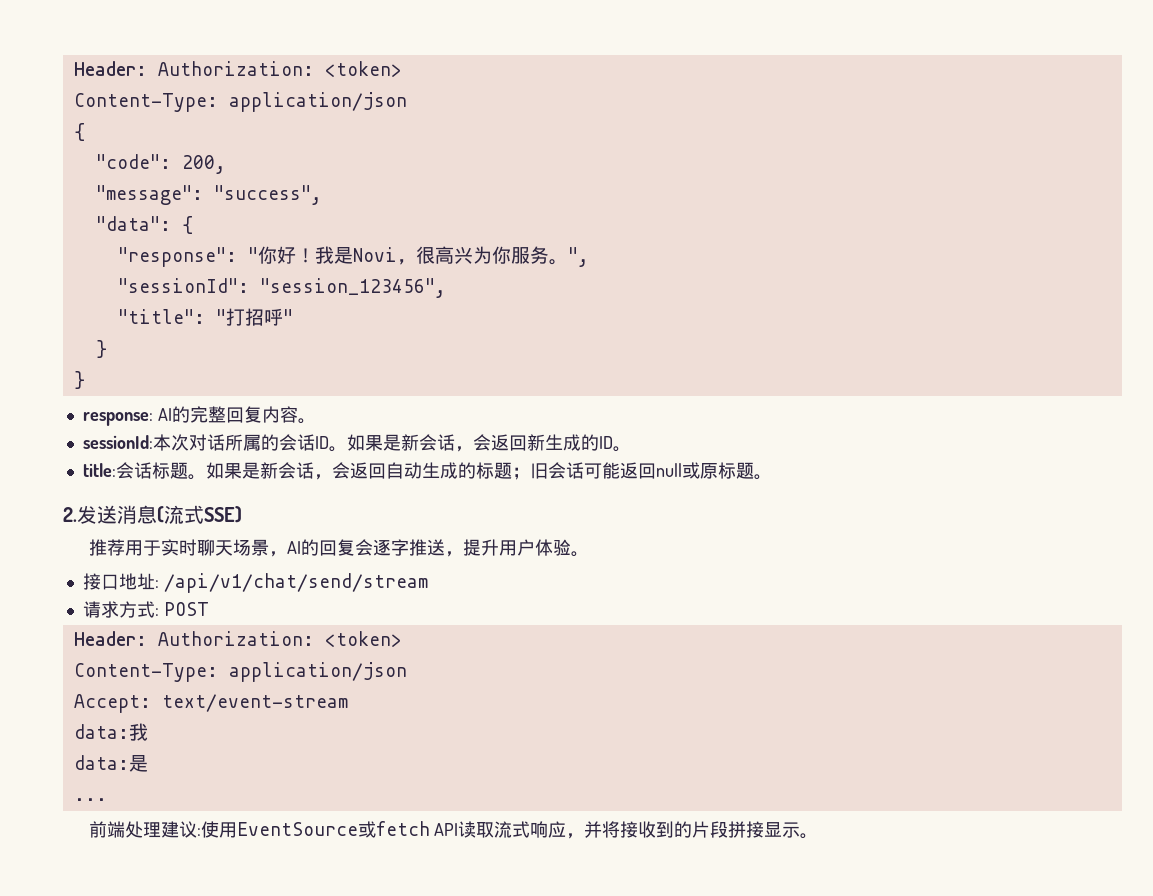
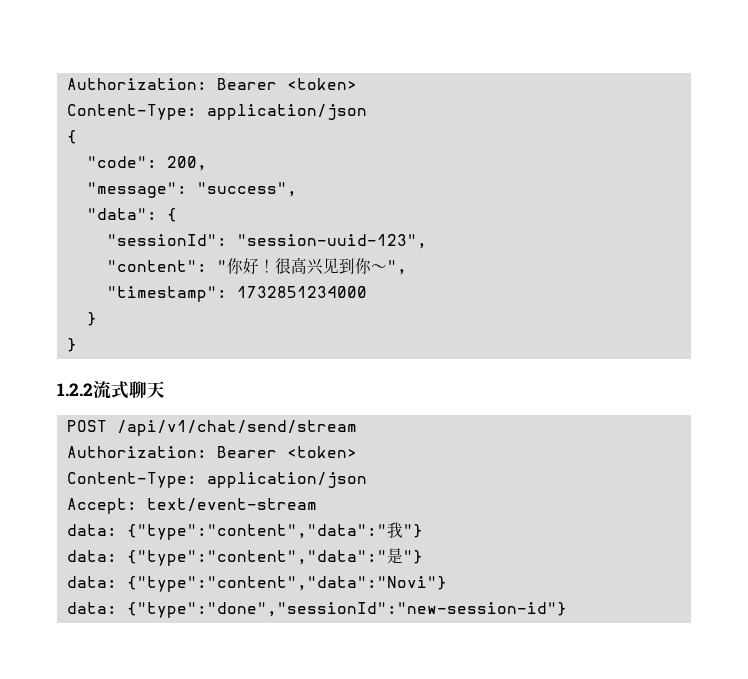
[73,61,314,76] Header: Authorization: -> [67,78,278,90] Authorization: Bearer
[117,246,589,267] [117,278,446,298] [117,308,293,326] [95,340,107,358] [73,371,85,389] [82,406,316,426] [82,434,631,452] [82,462,772,480] [63,505,242,524] [88,539,589,557] [82,573,428,593] [82,601,209,618] [73,631,314,646] "response": "你好！我是Novi，很高兴为你服务。", // "sessionId": "session_123456", // "title": "打招呼" // } // } // response: AI的完整回复内容。 // sessionId:本次对话所属的会话ID。如果是新会话，会返回新生成的ID。 // title:会话标题。如果是新会话，会返回自动生成的标题；旧会话可能返回null或原标题。 // 2.发送消息(流式SSE) // 推荐用于实时聊天场景，AI的回复会逐字推送，提升用户体验。 // 接口地址: /api/v1/chat/send/stream // 请求方式: POST // Header: Authorization: -> [107,234,428,249] [107,257,408,275] [107,286,368,302] [87,312,98,326] [67,338,78,352] [57,381,165,399] [67,420,358,436] [67,446,278,458] "sessionId": "session-uuid-123", // "content": "你好！很高兴见到你～", // "timestamp": 1732851234000 // } // } // 1.2.2流式聊天 // POST /api/v1/chat/send/stream // Authorization: Bearer
[128,723,148,741] [73,755,148,772] [73,798,107,801] [88,821,819,839] 我 // data:是 // ... // 前端处理建议:使用EventSource或fetch API读取流式响应，并将接收到的片段拼接显示。 -> [127,522,424,540] [67,548,424,566] [67,576,448,592] [67,602,568,618] {"type":"content","data":"我"} // data: {"type":"content","data":"是"} // data: {"type":"content","data":"Novi"} // data: {"type":"done","sessionId":"new-session-id"}

